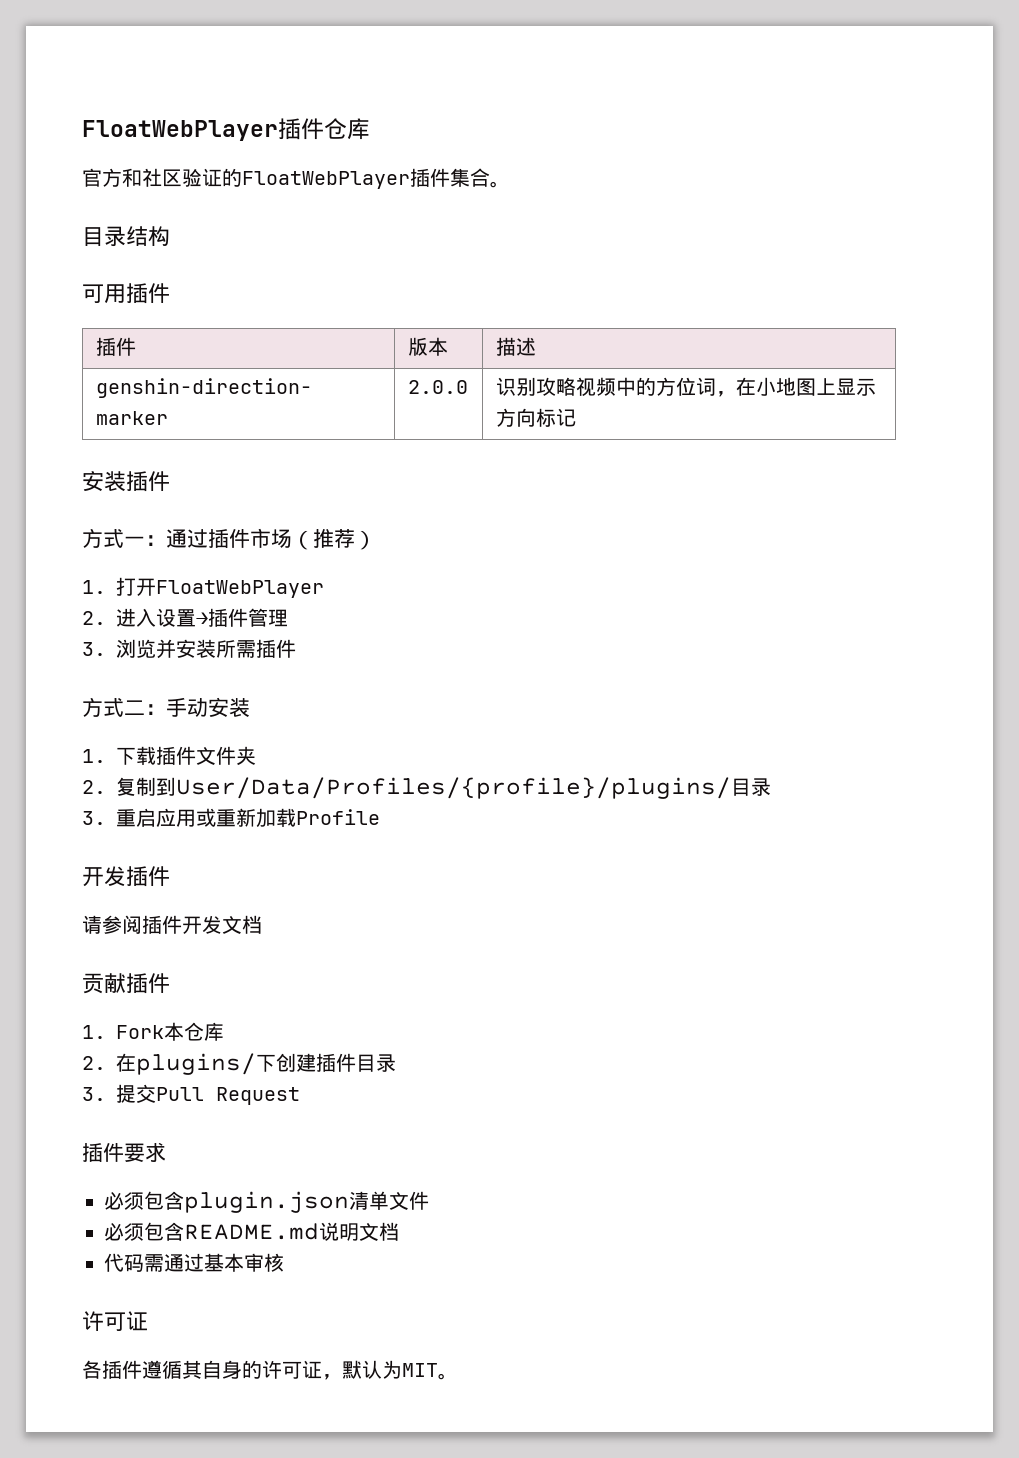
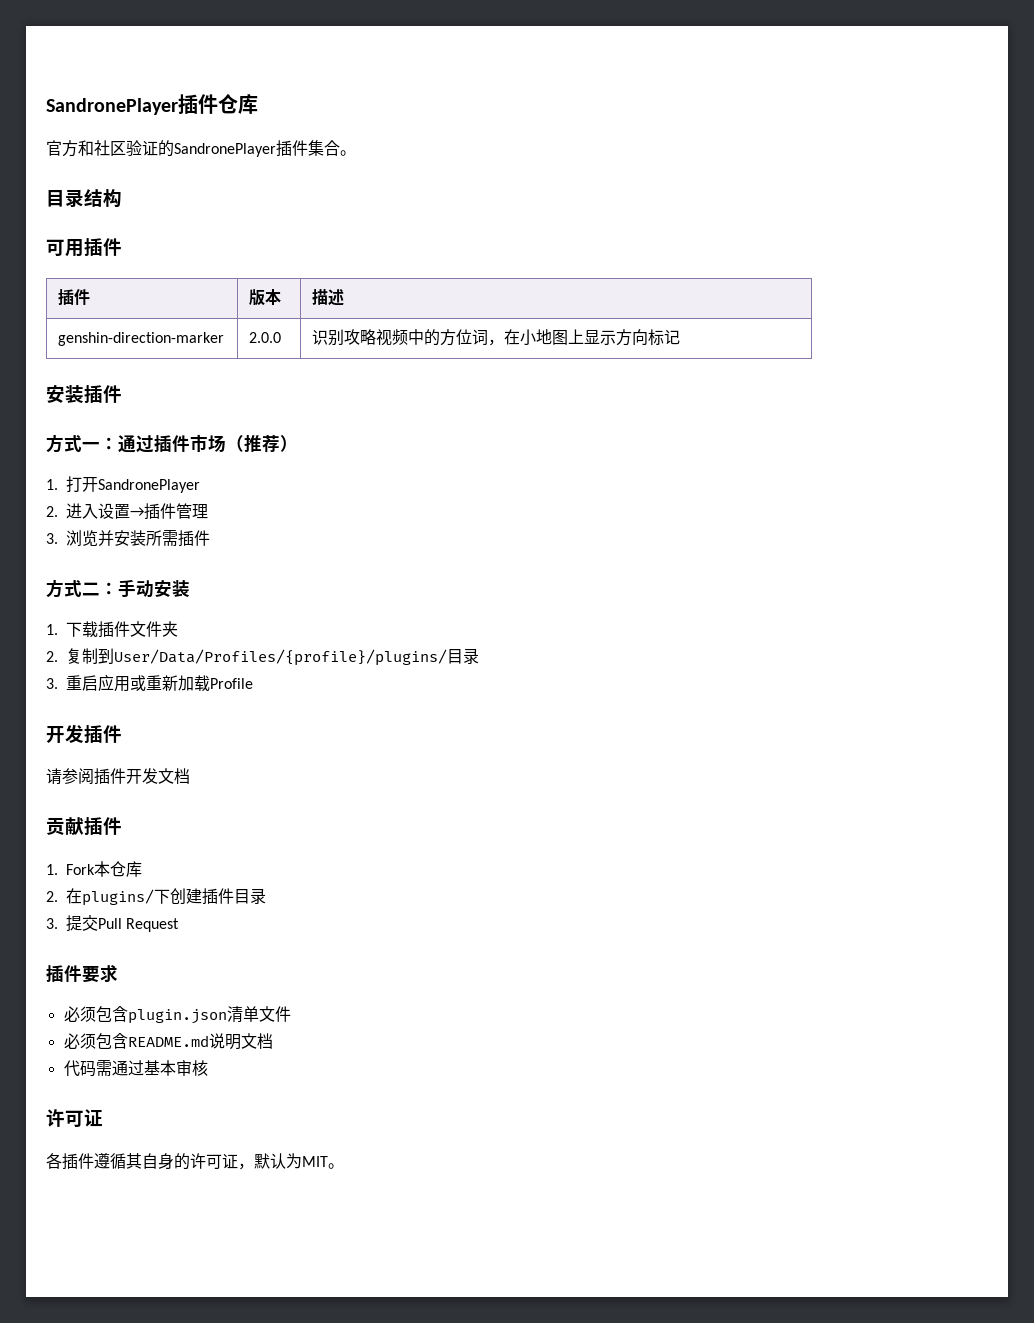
[82,120,278,141] FloatWebPlayer -> [46,98,178,115] SandronePlayer
[242,171,410,189] FloatWebPlayer -> [174,143,276,157] SandronePlayer
[156,580,324,598] FloatWebPlayer -> [98,479,200,493] SandronePlayer

